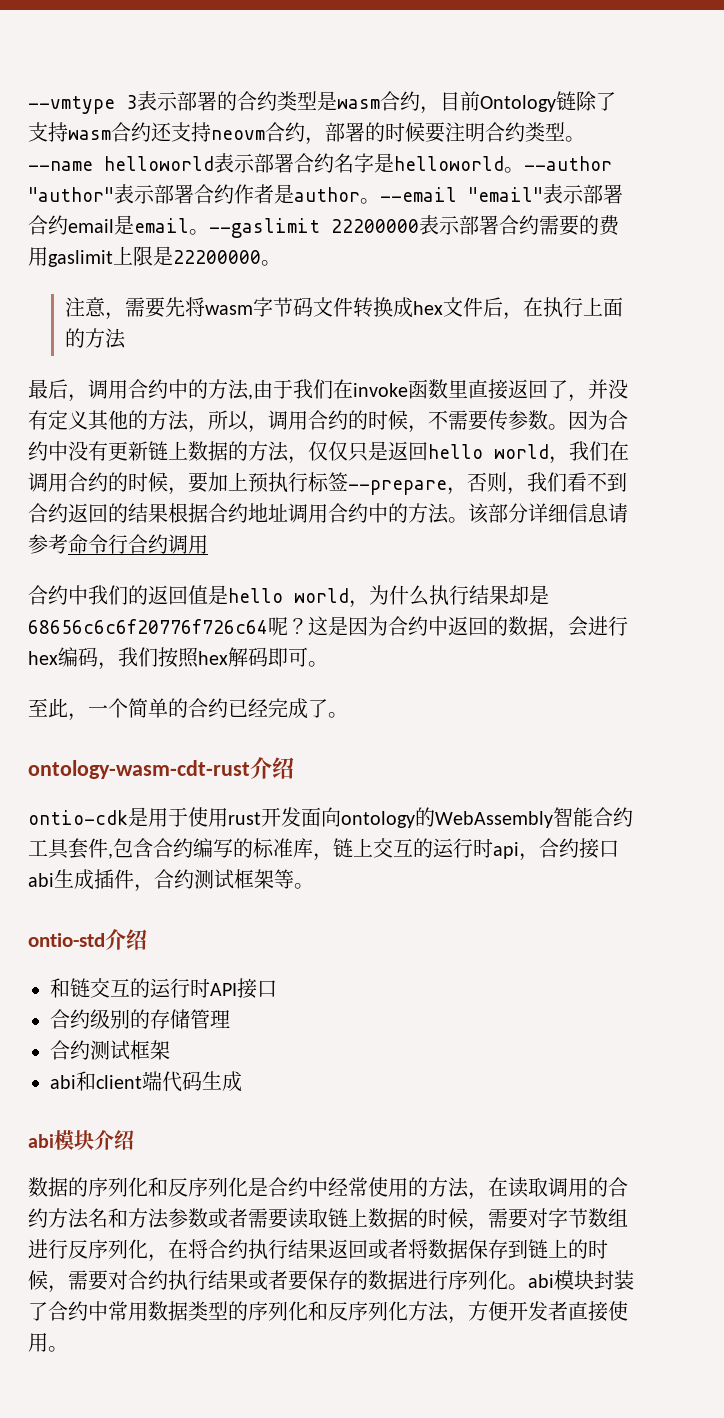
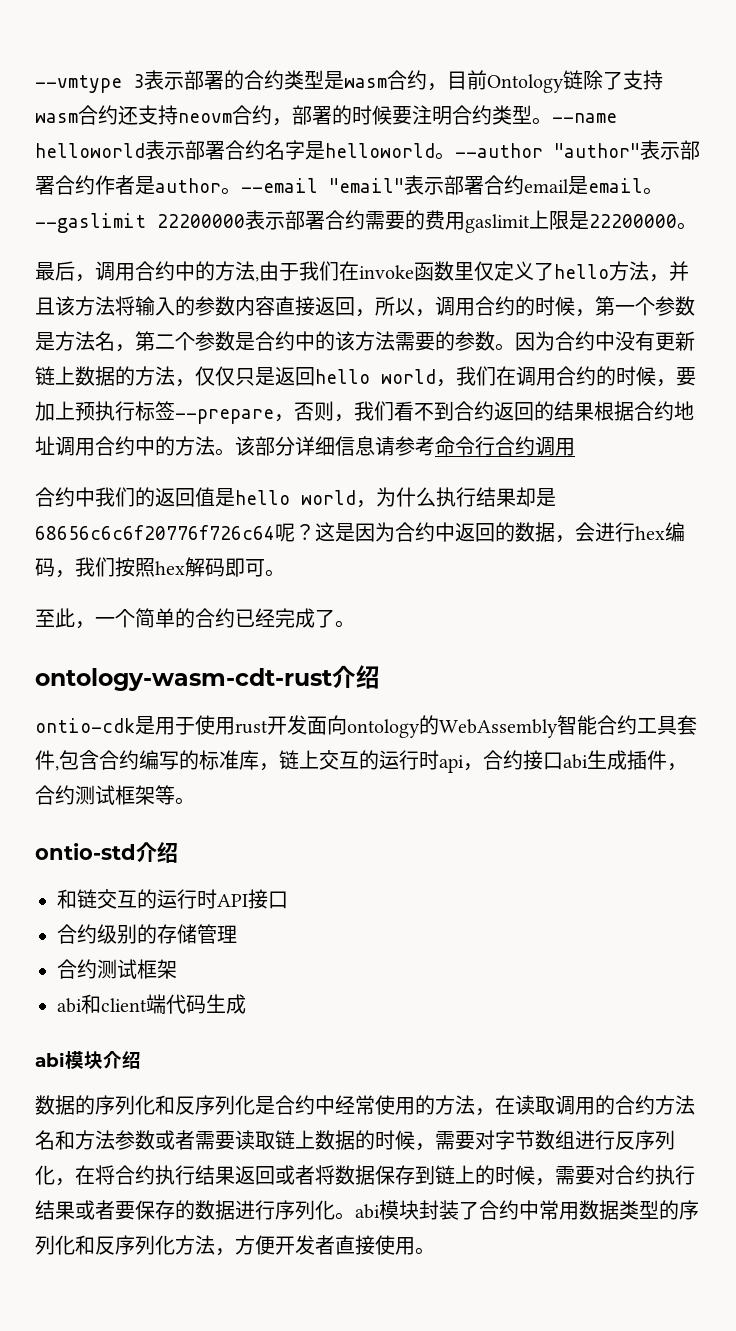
[64,297,623,320] [64,328,126,349] // 注意，需要先将wasm字节码文件转换成hex文件后，在执行上面的方法 -> (697, 226) none
[468,379,628,402] [28,410,189,431] 直接返回了，并没有定义其他的方法 -> [474,261,689,282] [35,296,355,316] 仅定义了hello方法，并且该方法将输入的参数内容直接返回
[428,410,508,431] 不需要传 -> [595,296,695,316] [35,331,455,352] 第一个参数是方法名，第二个参数是合约中的该方法需要的

